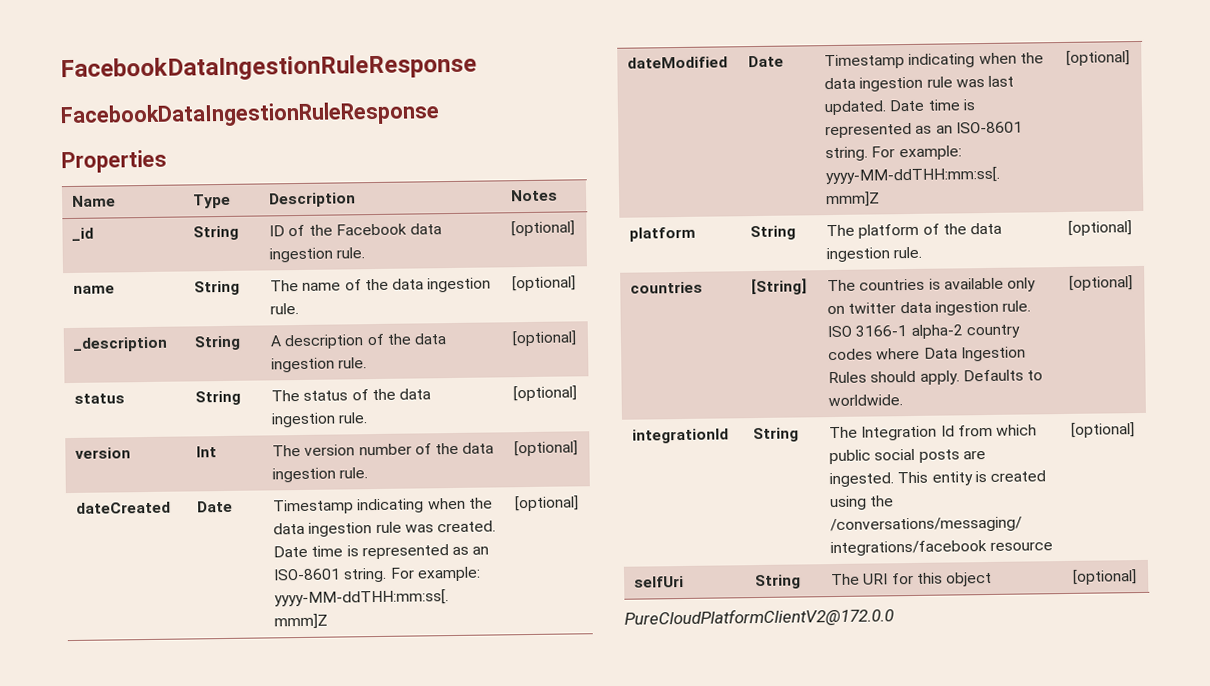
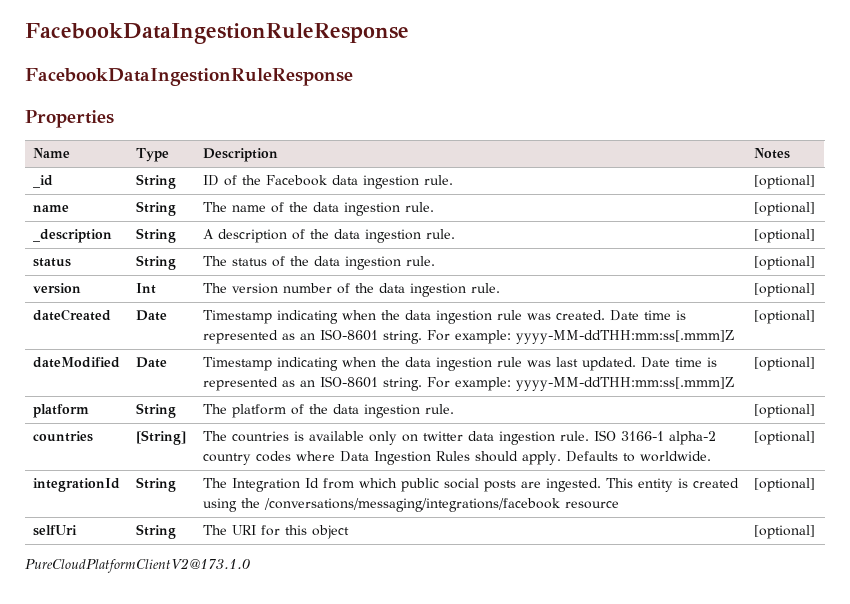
[624,607,894,628] PureCloudPlatformClientV2@172.0.0 -> [25,558,250,573] PureCloudPlatformClientV2@173.1.0

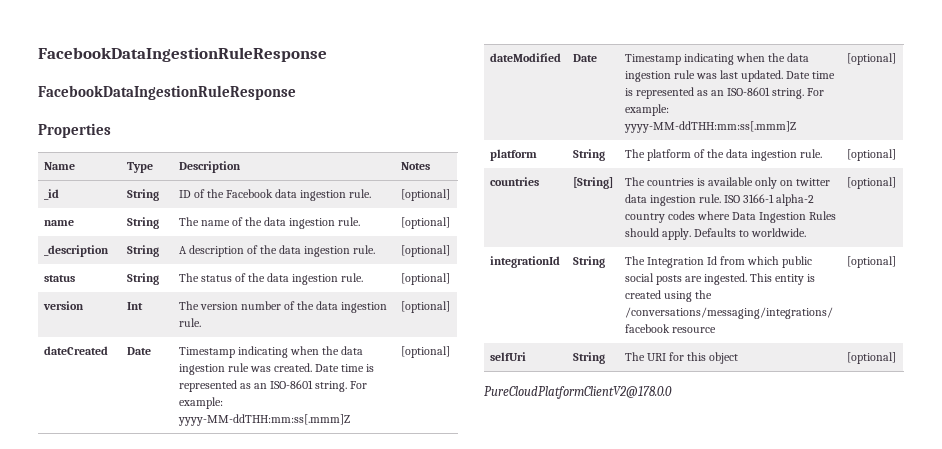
[25,558,250,573] PureCloudPlatformClientV2@173.1.0 -> [484,386,672,399] PureCloudPlatformClientV2@178.0.0

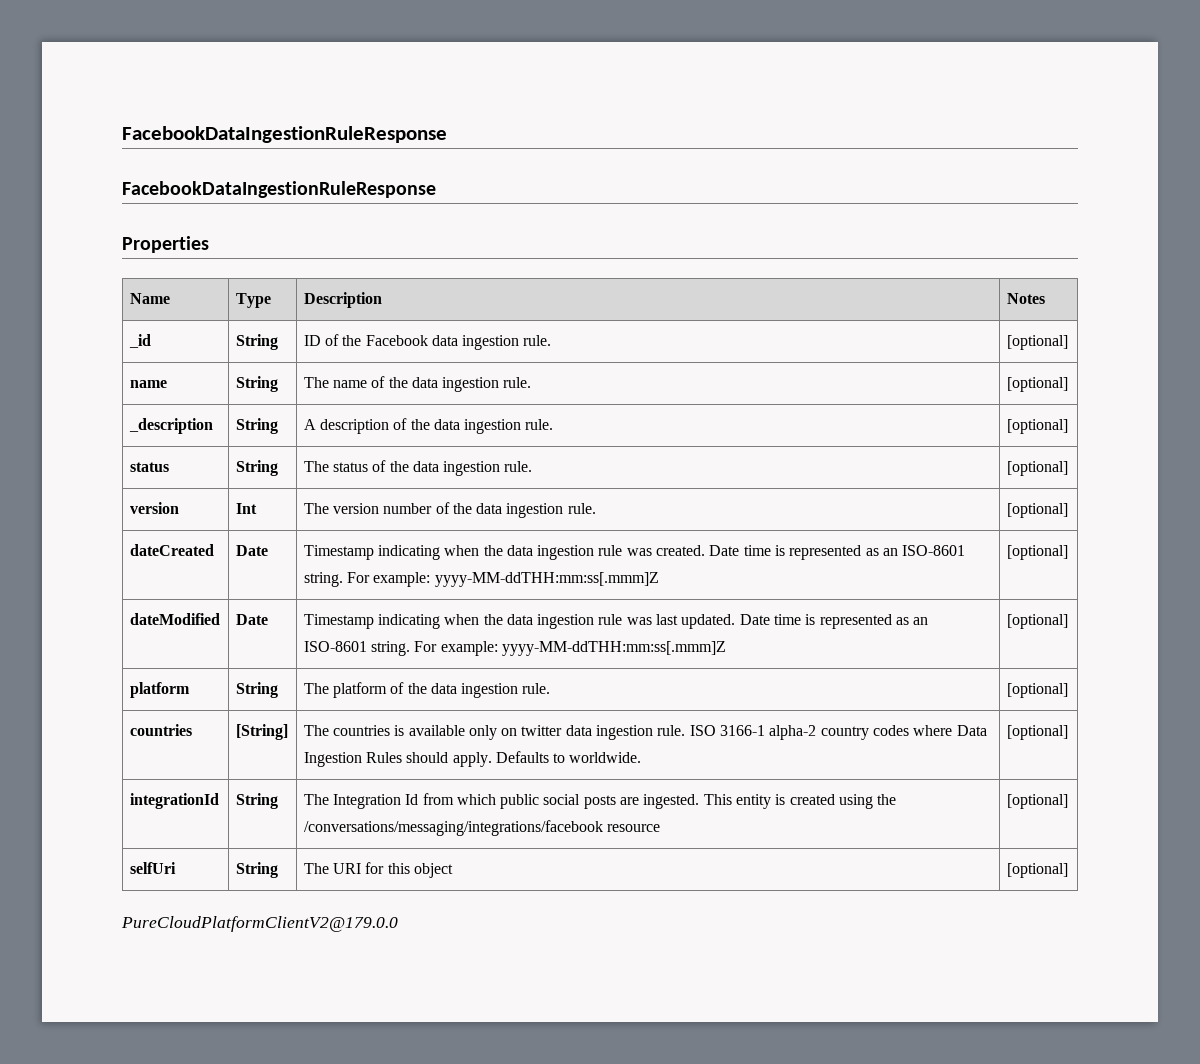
[484,386,672,399] PureCloudPlatformClientV2@178.0.0 -> [121,916,398,932] PureCloudPlatformClientV2@179.0.0

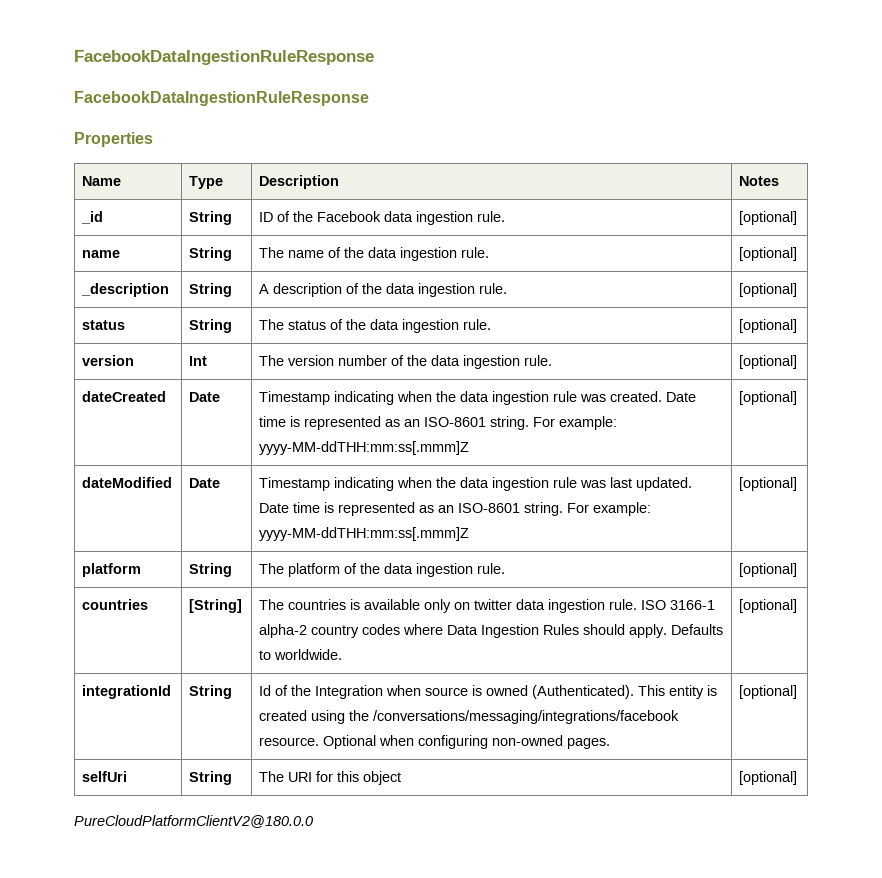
[303,793,700,809] The Integration Id from which public social posts are ingested. -> [259,685,635,699] Id of the Integration when source is owned (Authenticated).
[606,824,660,832] resource -> [259,735,611,749] resource. Optional when configuring non-owned pages.
[121,916,398,932] PureCloudPlatformClientV2@179.0.0 -> [74,815,313,828] PureCloudPlatformClientV2@180.0.0

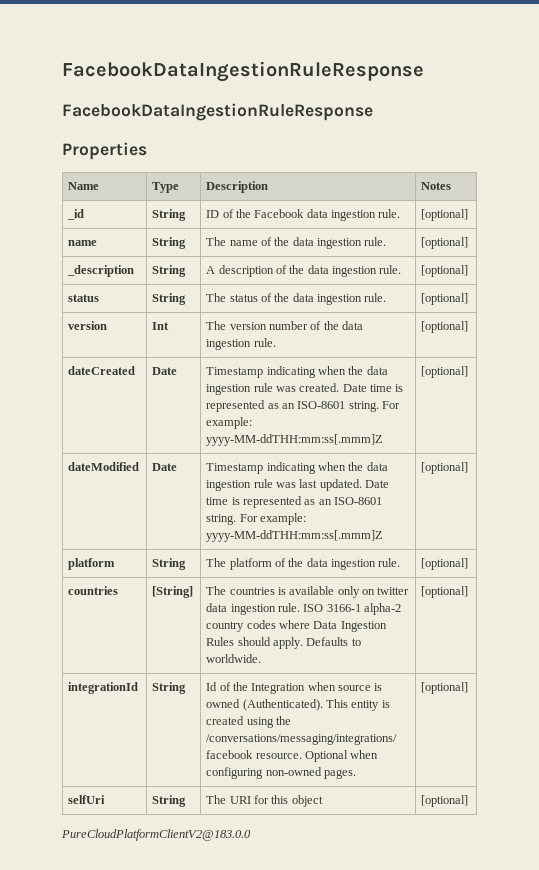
[74,815,313,828] PureCloudPlatformClientV2@180.0.0 -> [61,829,251,841] PureCloudPlatformClientV2@183.0.0

